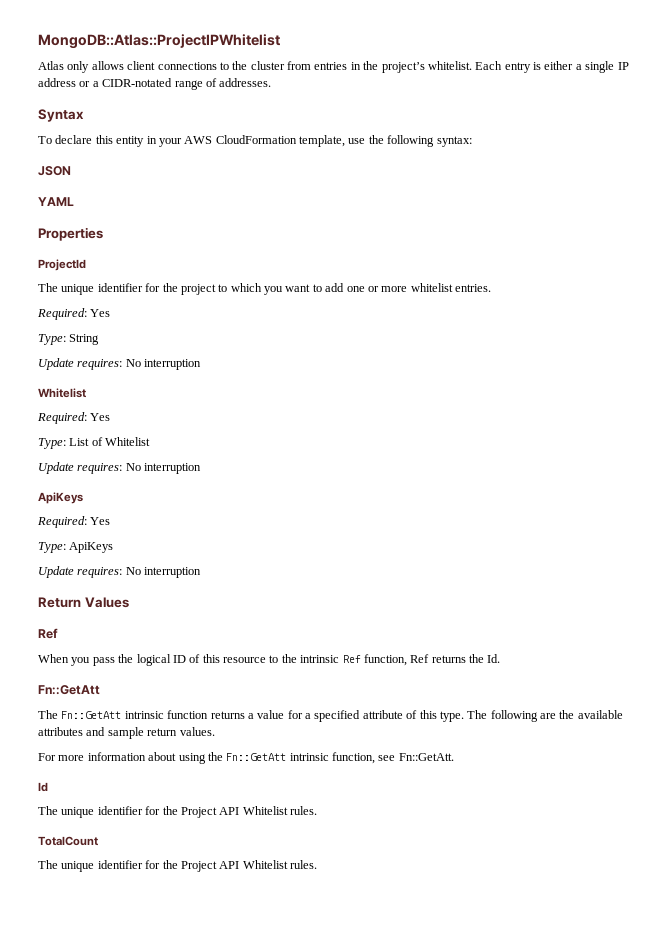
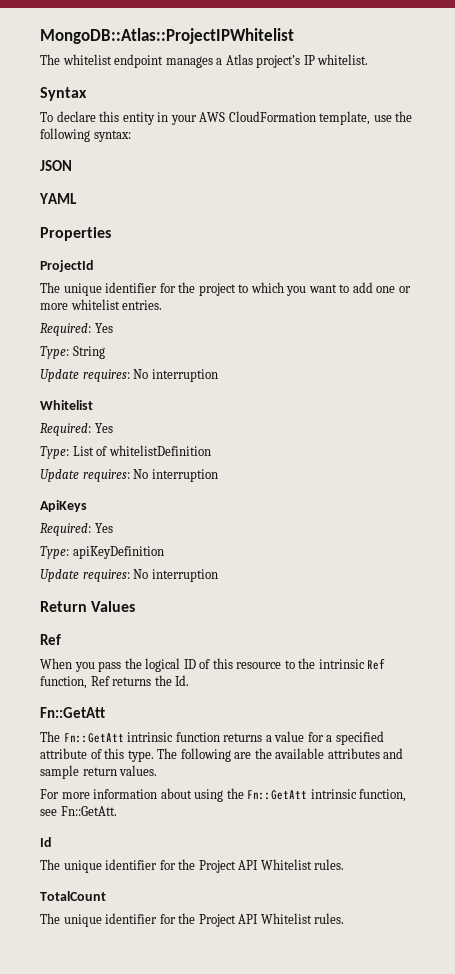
[38,61,629,73] [38,78,272,90] Atlas only allows client connections to the cluster from entries in the project’s whitelist. Each entry is either a single IP address or a CIDR-notated range of addresses. -> [40,54,369,68] The whitelist endpoint manages a Atlas project’s IP whitelist.
[105,437,151,446] Whitelist -> [108,445,211,456] whitelistDefinition
[69,542,114,553] ApiKeys -> [72,546,164,559] apiKeyDefinition

